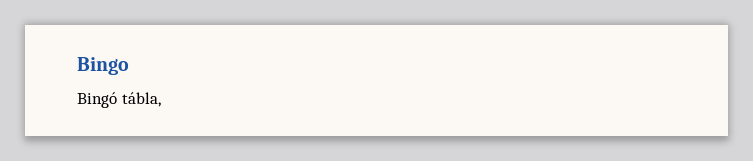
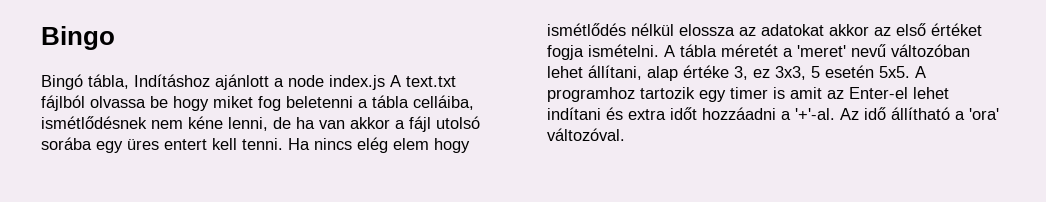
(161, 99) none -> [134,74,456,90] [41,95,474,111] [41,116,480,132] [41,137,470,153] [547,23,982,36] [547,44,970,60] [547,65,926,81] [547,87,949,102] [547,107,999,120] [547,128,625,141] Indításhoz ajánlott a node index.js A text.txt fájlból olvassa be hogy miket fog beletenni a tábla celláiba, ismétlődésnek nem kéne lenni, de ha van akkor a fájl utolsó sorába egy üres entert kell tenni. Ha nincs elég elem hogy ismétlődés nélkül elossza az adatokat akkor az első értéket fogja ismételni. A tábla méretét a 'meret' nevű változóban lehet állítani, alap értéke 3, ez 3x3, 5 esetén 5x5. A programhoz tartozik egy timer is amit az Enter-el lehet indítani és extra időt hozzáadni a '+'-al. Az idő állítható a 'ora' változóval.

